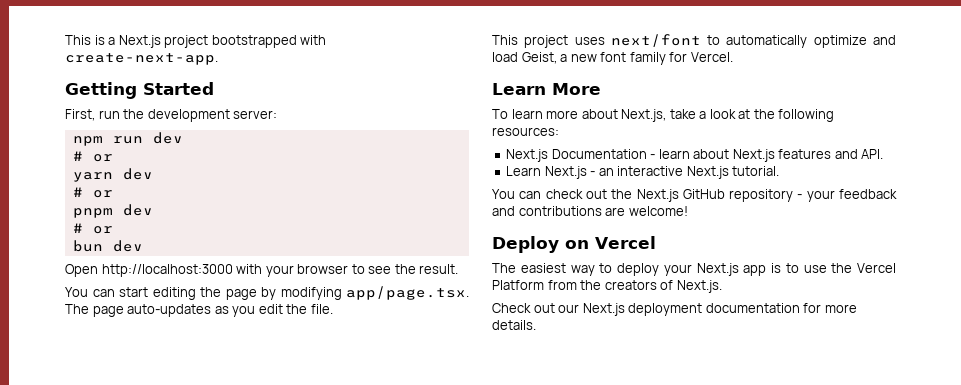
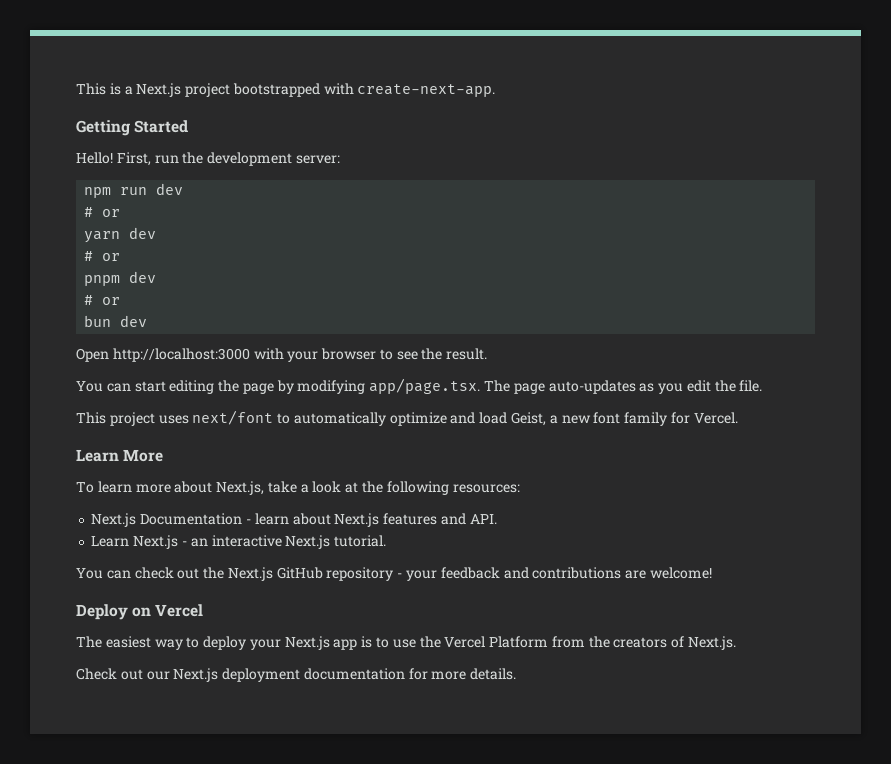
(214, 88) none -> [76,152,113,164] Hello!

